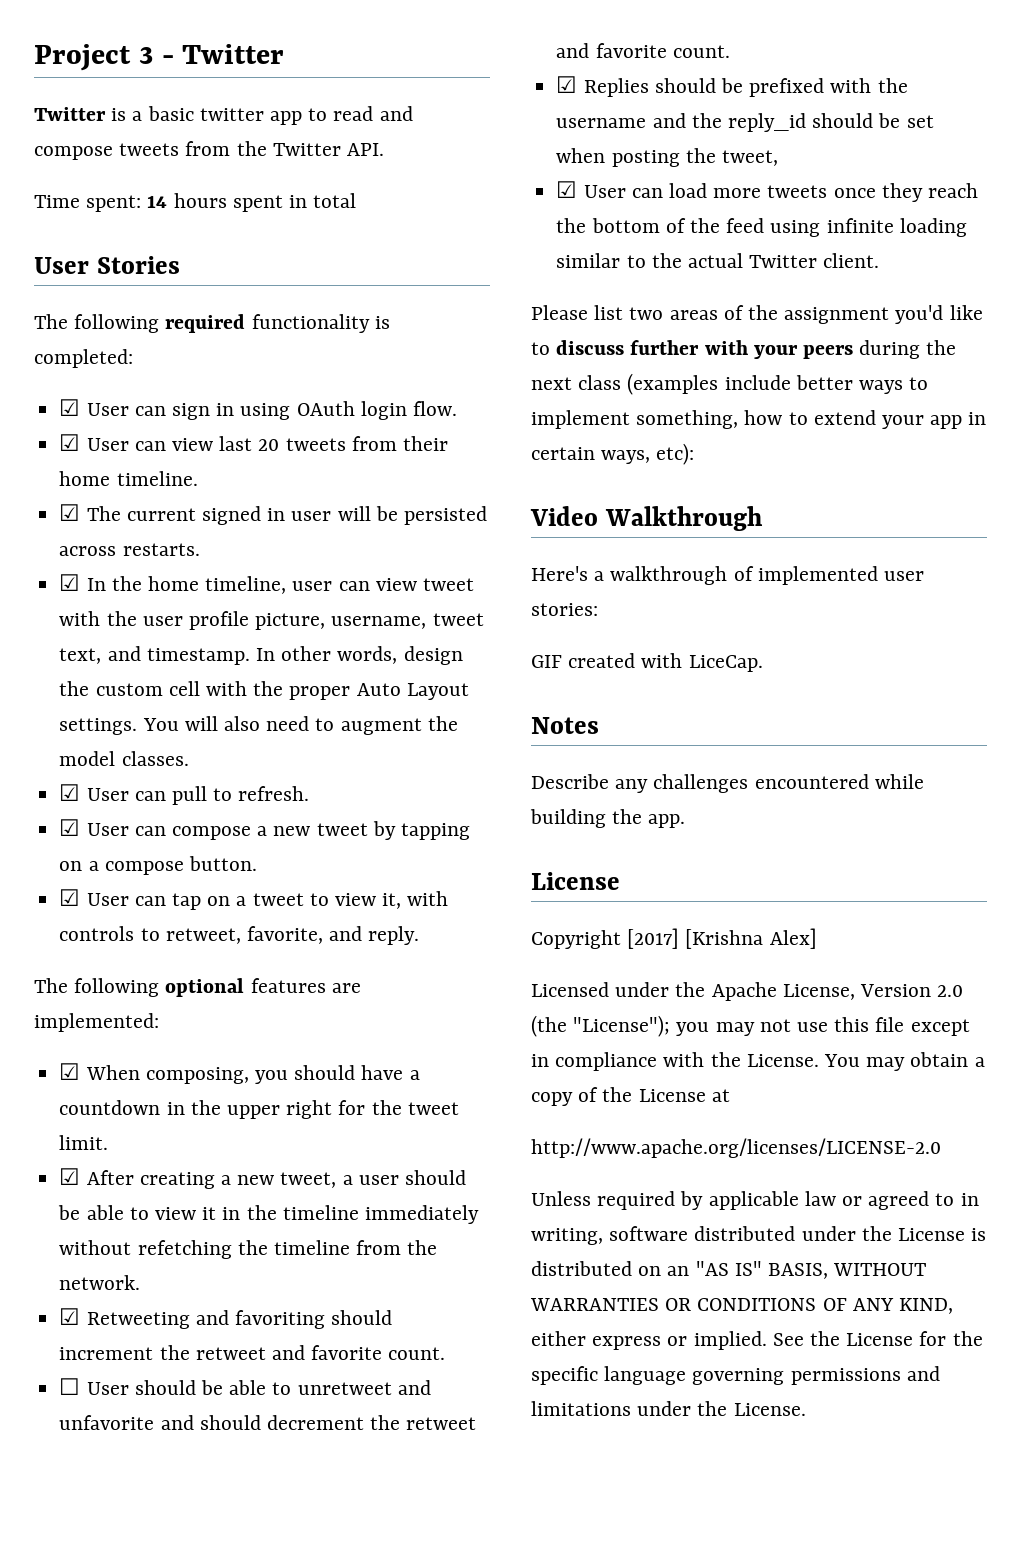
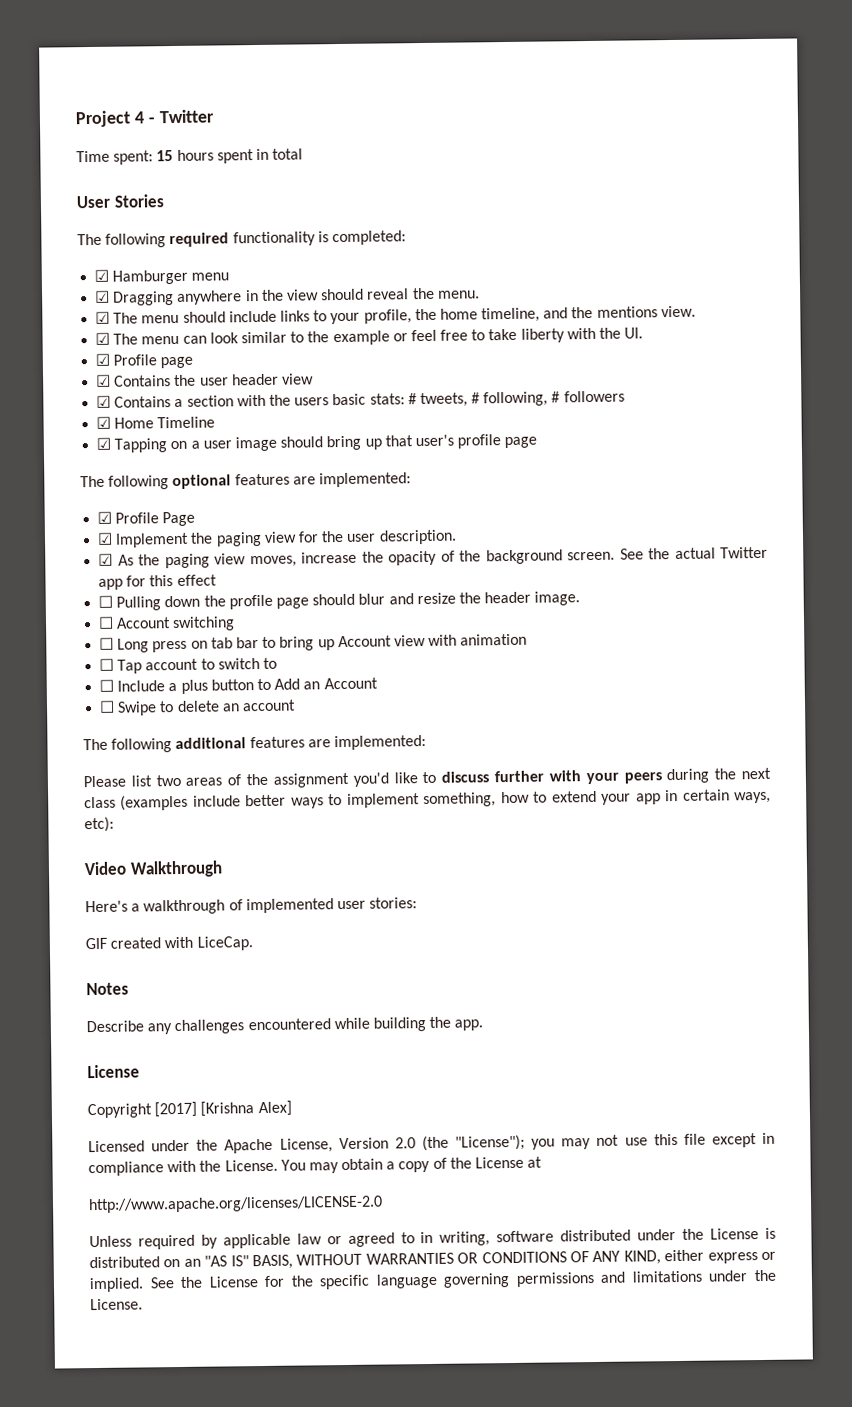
[138,47,153,64] 3 -> [133,111,144,124] 4
[34,106,413,125] [34,141,385,160] // Twitter is a basic twitter app to read and compose tweets from the Twitter API. -> (214, 116) none
[147,195,168,208] 14 -> [156,150,174,162] 15
[86,401,457,420] [59,434,448,451] [59,471,198,486] [59,504,487,525] [59,543,200,556] [59,574,474,594] [59,611,484,630] [59,646,463,665] [59,681,469,700] [59,716,458,735] [59,751,189,766] [59,784,310,805] [59,819,470,840] [59,856,257,875] [59,889,449,910] [59,926,420,945] User can sign in using OAuth login flow. // ☑ User can view last 20 tweets from their home timeline. // ☑ The current signed in user will be persisted across restarts. // ☑ In the home timeline, user can view tweet with the user profile picture, username, tweet text, and timestamp. In other words, design the custom cell with the proper Auto Layout settings. You will also need to augment the model classes. // ☑ User can pull to refresh. // ☑ User can compose a new tweet by tapping on a compose button. // ☑ User can tap on a tweet to view it, with controls to retweet, favorite, and reply. -> [112,269,230,285] [95,287,480,306] [95,305,696,325] [95,327,644,346] [95,353,194,369] [96,373,314,387] [96,390,625,408] [96,416,216,429] [96,434,538,453] Hamburger menu // ☑ Dragging anywhere in the view should reveal the menu. // ☑ The menu should include links to your profile, the home timeline, and the mentions view. // ☑ The menu can look similar to the example or feel free to take liberty with the UI. // ☑ Profile page // ☑ Contains the user header view // ☑ Contains a section with the users basic stats: # tweets, # following, # followers // ☑ Home Timeline // ☑ Tapping on a user image should bring up that user's profile page
[85,1065,420,1084] [59,1100,459,1119] [59,1135,109,1150] [59,1168,466,1189] [58,1205,479,1224] [59,1240,438,1259] [59,1275,141,1290] [59,1308,393,1329] [59,1345,446,1360] [59,1378,431,1395] [59,1415,477,1430] [556,43,730,58] [556,76,908,97] [556,113,934,132] [556,148,778,167] [556,181,978,202] [556,218,967,237] [556,253,880,268] When composing, you should have a countdown in the upper right for the tweet limit. // ☑ After creating a new tweet, a user should be able to view it in the timeline immediately without refetching the timeline from the network. // ☑ Retweeting and favoriting should increment the retweet and favorite count. // ☐ User should be able to unretweet and unfavorite and should decrement the retweet and favorite count. // ☑ Replies should be prefixed with the username and the reply_id should be set when posting the tweet, // ☑ User can load more tweets once they reach the bottom of the feed using infinite loading similar to the actual Twitter client. -> [115,511,196,527] [97,529,457,548] [98,546,769,569] [98,574,217,590] [98,591,581,611] [98,616,236,632] [99,633,528,653] [99,657,277,674] [99,677,378,694] [99,699,296,716] [83,735,426,753] Profile Page // ☑ Implement the paging view for the user description. // ☑ As the paging view moves, increase the opacity of the background screen. See the actual Twitter app for this effect // ☐ Pulling down the profile page should blur and resize the header image. // ☐ Account switching // ☐ Long press on tab bar to bring up Account view with animation // ☐ Tap account to switch to // ☐ Include a plus button to Add an Account // ☐ Swipe to delete an account // The following additional features are implemented:

